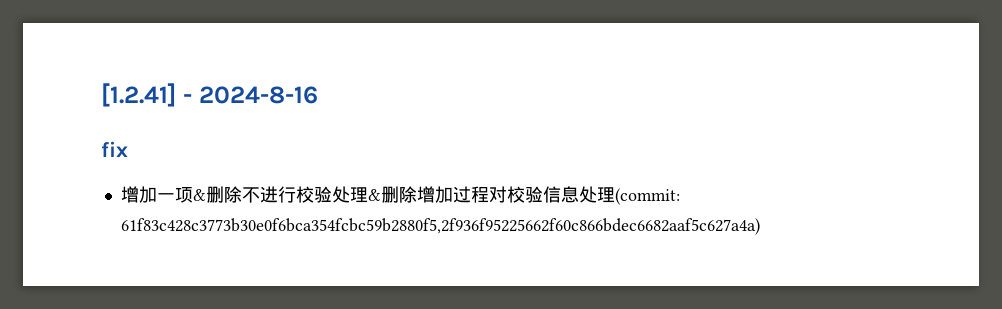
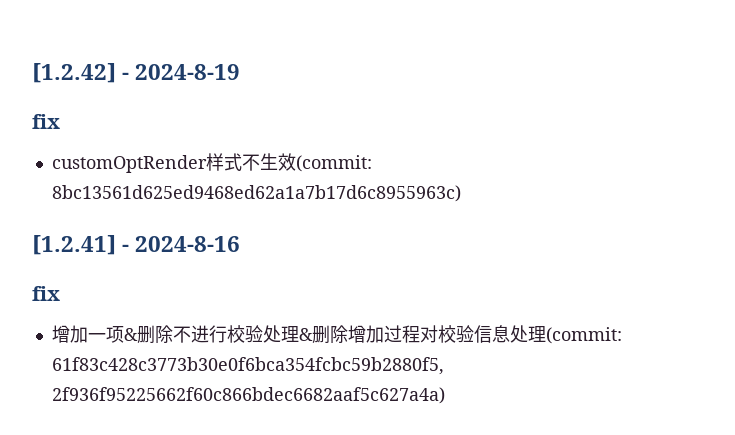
(101, 95) none -> [32,63,241,83] [32,114,60,129] [51,153,372,173] [51,185,461,202] [1.2.42] - 2024-8-19 // fix // customOptRender样式不生效(commit: 8bc13561d625ed9468ed62a1a7b17d6c8955963c) //

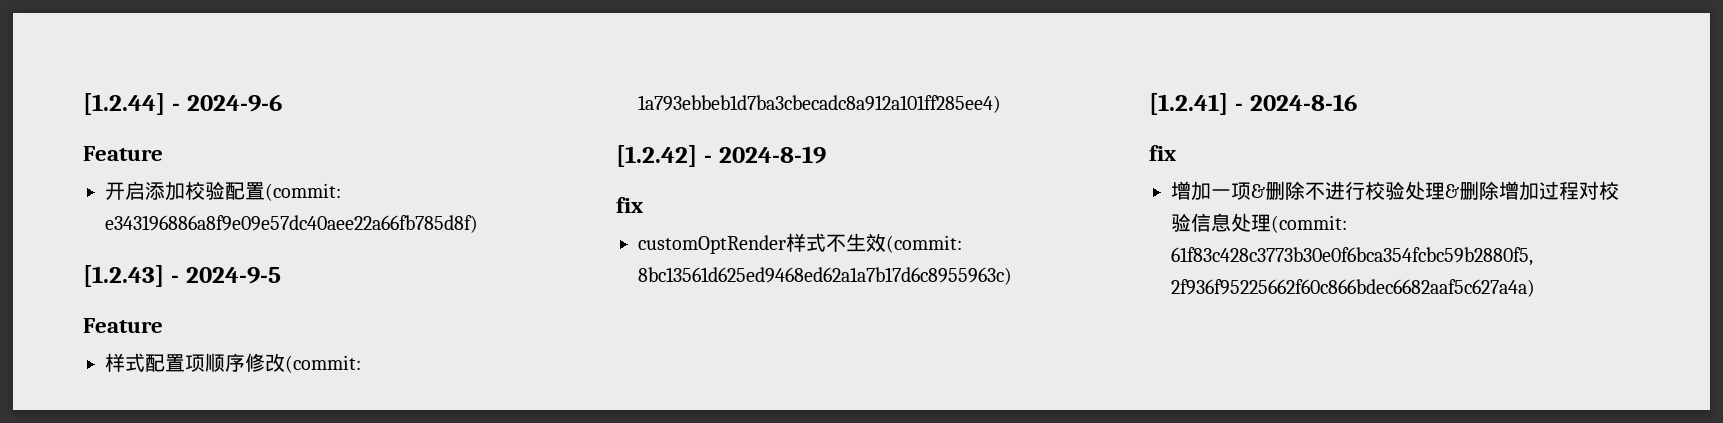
(32, 73) none -> [83,93,282,115] [83,146,163,161] [105,181,341,201] [105,215,478,233] [83,265,281,287] [83,318,163,333] [105,353,361,373] [638,95,1001,113] [1.2.44] - 2024-9-6 // Feature // 开启添加校验配置(commit: e343196886a8f9e09e57dc40aee22a66fb785d8f) // [1.2.43] - 2024-9-5 // Feature // 样式配置项顺序修改(commit: 1a793ebbeb1d7ba3cbecadc8a912a101ff285ee4) //

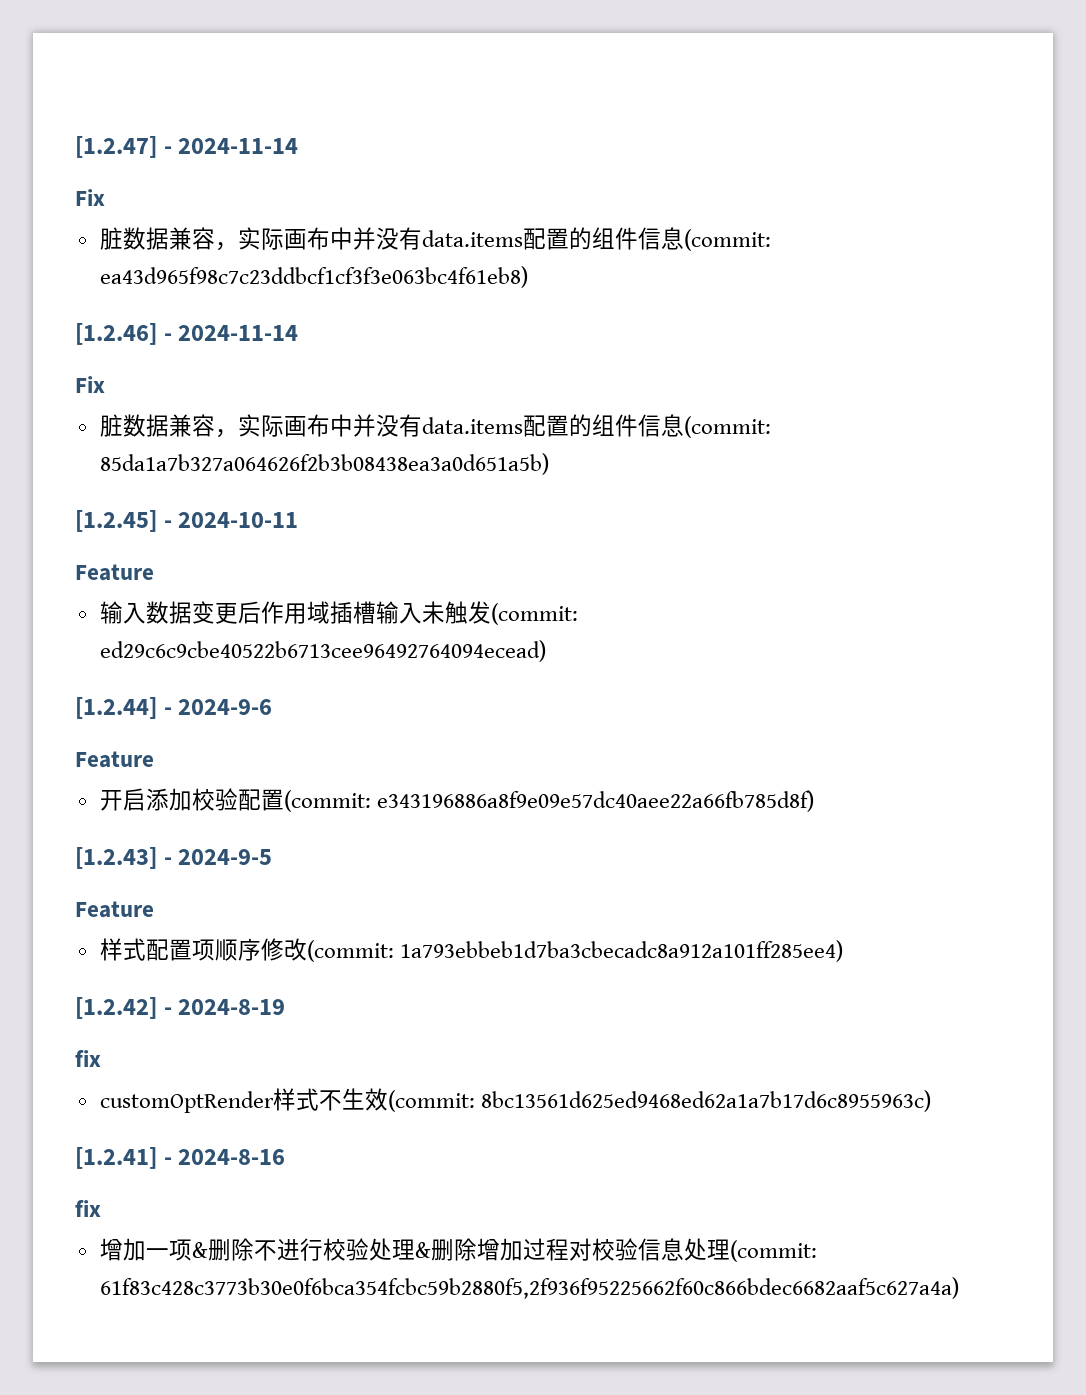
(83, 104) none -> [75,136,299,158] [75,189,105,206] [99,227,771,251] [99,266,528,288] [75,323,299,345] [75,376,105,393] [99,414,771,438] [99,453,549,475] [75,510,299,532] [75,564,154,581] [99,601,578,625] [99,640,546,662] [1.2.47] - 2024-11-14 // Fix // 脏数据兼容，实际画布中并没有data.items配置的组件信息(commit: ea43d965f98c7c23ddbcf1cf3f3e063bc4f61eb8) // [1.2.46] - 2024-11-14 // Fix // 脏数据兼容，实际画布中并没有data.items配置的组件信息(commit: 85da1a7b327a064626f2b3b08438ea3a0d651a5b) // [1.2.45] - 2024-10-11 // Feature // 输入数据变更后作用域插槽输入未触发(commit: ed29c6c9cbe40522b6713cee96492764094ecead) //

